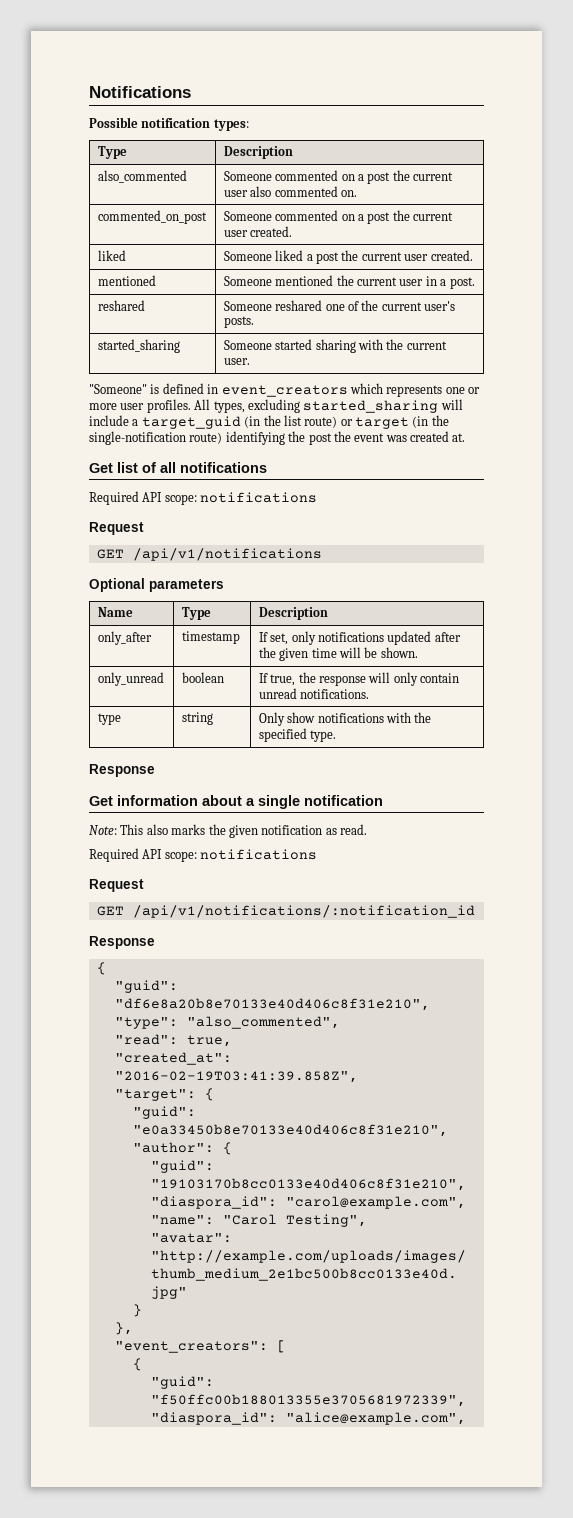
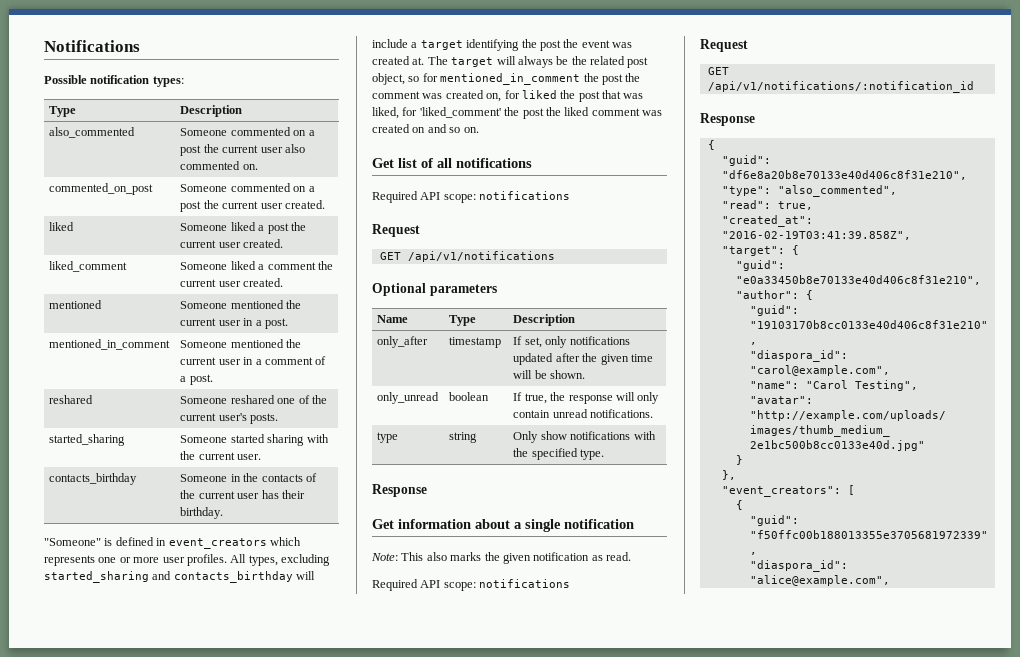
(473, 255) none -> [49,261,128,272] [180,261,333,270] [180,278,284,287] // liked_comment | Someone liked a comment the current user created.
(475, 283) none -> [49,339,171,350] [180,339,302,348] [180,356,327,365] [180,374,213,385] // mentioned_in_comment | Someone mentioned the current user in a comment of a post.
(250, 361) none -> [49,473,138,485] [180,473,317,482] [180,490,305,499] [180,507,224,519] // contacts_birthday | Someone in the contacts of the current user has their birthday.
(439, 406) none -> [152,571,293,583] and contacts_birthday
[141,415,449,429] [89,431,223,445] target_guid (in the list route) or target (in the single-notification route) -> [420,40,463,50] target
(466, 437) none -> [427,56,649,68] [372,73,641,85] [372,90,644,102] [372,107,662,119] [372,124,479,133] The target will always be the related post object, so for mentioned_in_comment the post the comment was created on, for liked the post that was liked, for 'liked_comment' the post the liked comment was created on and so on.

